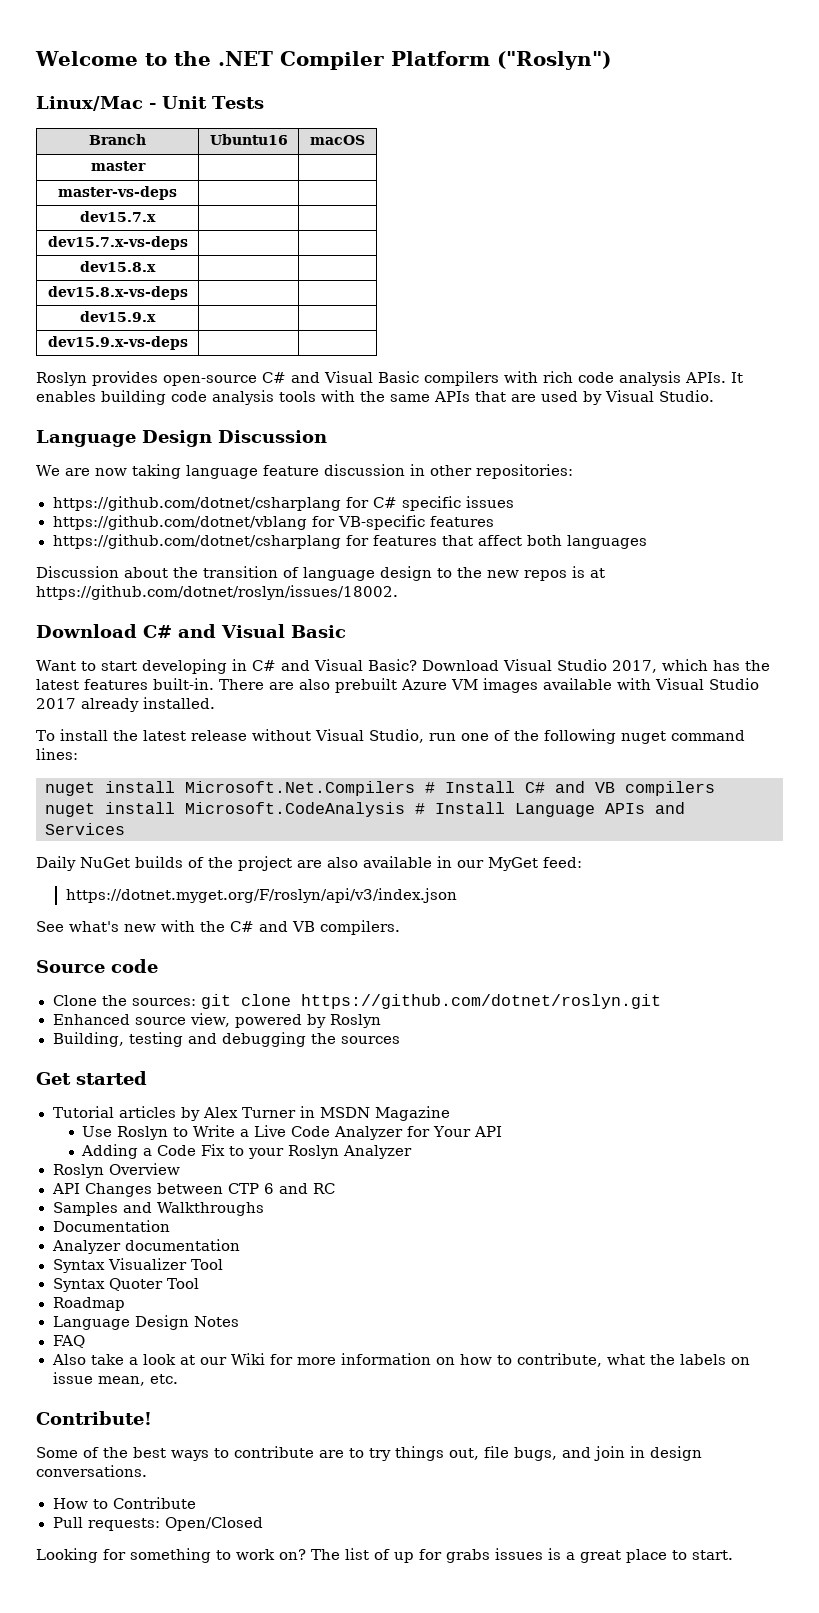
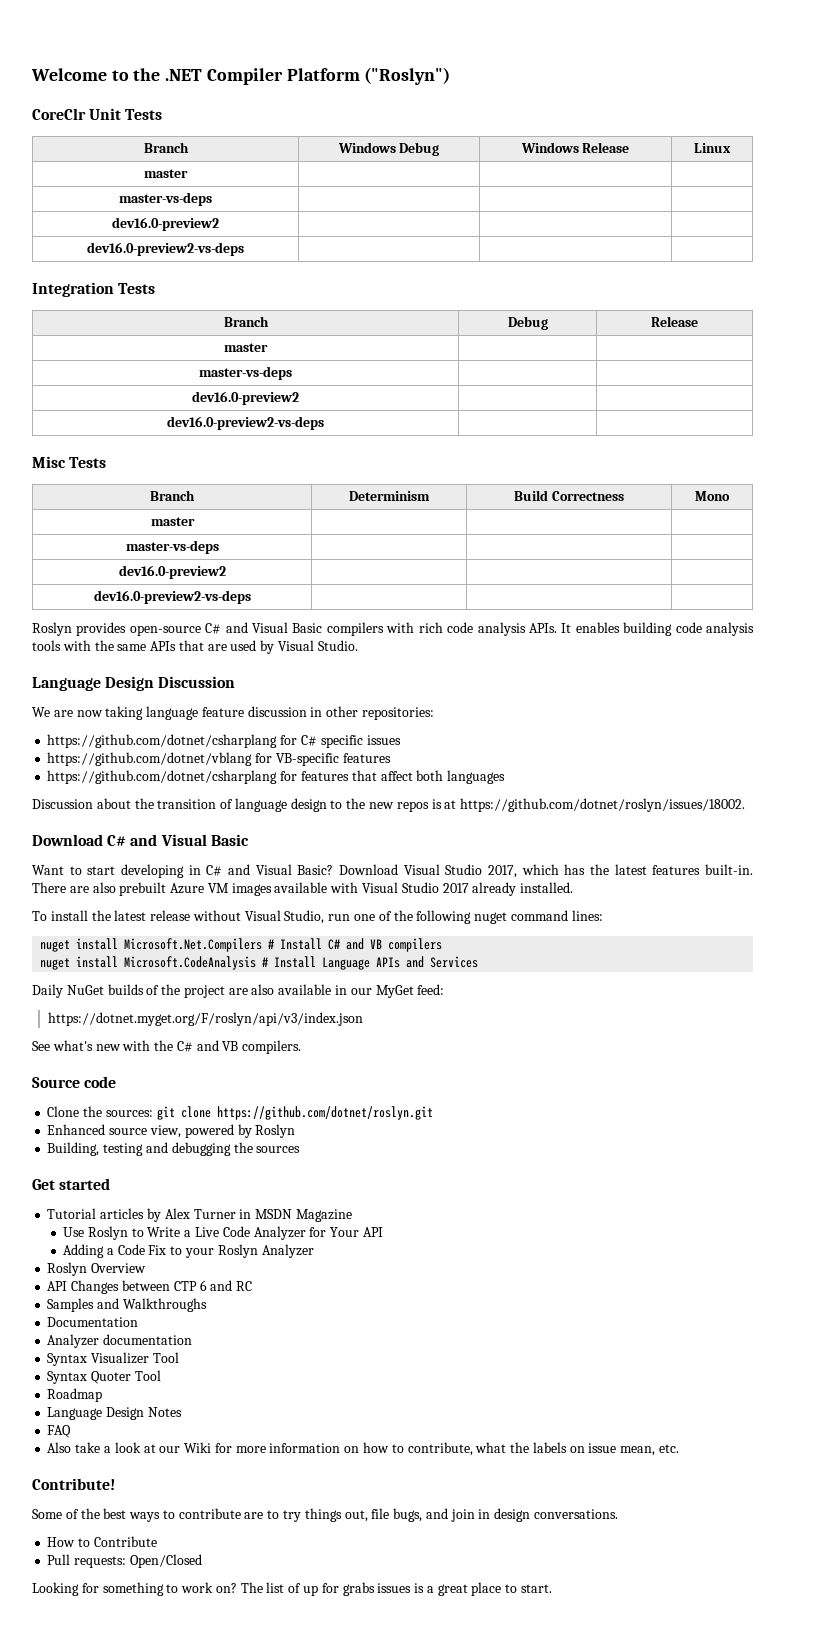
[36,96,156,111] Linux/Mac - -> [32,108,86,120] CoreClr
[209,134,288,145] [310,135,365,145] [90,161,146,171] [58,186,177,200] [80,211,156,222] [47,236,188,250] [80,261,156,272] [47,286,188,300] [80,311,156,322] [47,336,188,350] Ubuntu16 | macOS // master | | // master-vs-deps | | // dev15.7.x | | // dev15.7.x-vs-deps | | // dev15.8.x | | // dev15.8.x-vs-deps | | // dev15.9.x | | // dev15.9.x-vs-deps -> [337,142,440,156] [520,142,630,153] [694,143,731,153] [144,169,188,178] [119,192,212,206] [112,217,219,231] [87,242,244,256] [32,282,156,297] [223,316,269,327] [507,316,548,330] [651,316,698,327] [224,343,268,352] [199,366,292,380] [192,391,299,405] [167,416,324,430] [32,456,107,468] [150,490,195,501] [349,491,430,501] [514,490,624,501] [695,491,730,501] [150,517,195,526] [125,540,219,554] [118,565,226,579] [93,590,251,604] Windows Debug | Windows Release | Linux // master | | | // master-vs-deps | | | // dev16.0-preview2 | | | // dev16.0-preview2-vs-deps | | | // Integration Tests // Branch | Debug | Release // master | | // master-vs-deps | | // dev16.0-preview2 | | // dev16.0-preview2-vs-deps | | // Misc Tests // Branch | Determinism | Build Correctness | Mono // master | | | // master-vs-deps | | | // dev16.0-preview2 | | | // dev16.0-preview2-vs-deps |

